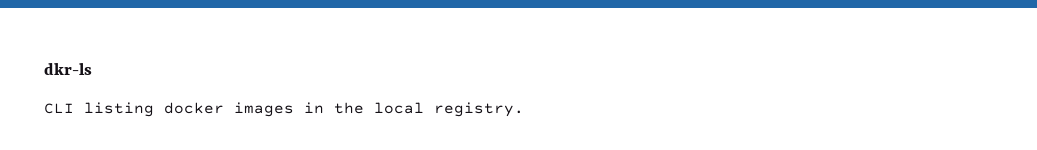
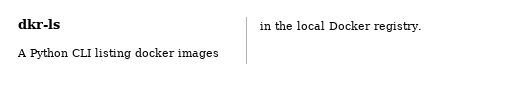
(92, 69) none -> [17,48,68,59] A Python
(424, 108) none -> [329,21,371,30] Docker

